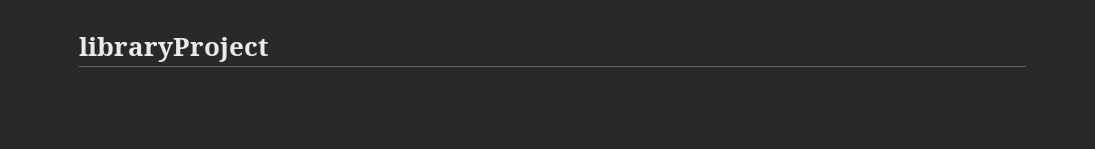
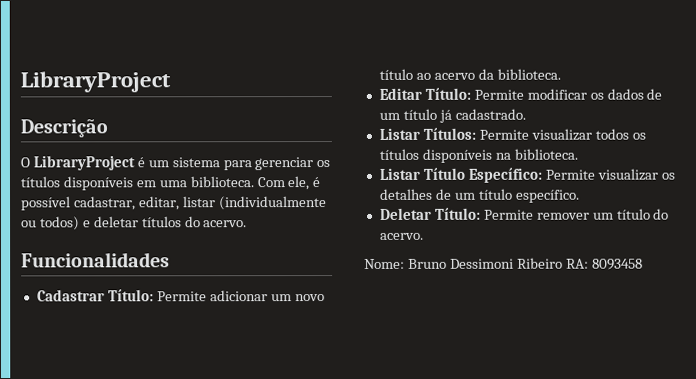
[79,37,269,62] libraryProject -> [20,71,171,93] [20,119,108,138] [20,155,331,171] [20,176,321,191] [21,196,327,211] [21,216,248,231] [21,252,170,268] [36,289,325,302] [378,68,561,80] [378,87,663,100] [378,108,526,123] [378,127,646,141] [378,148,578,163] [378,167,675,183] [378,188,580,203] [379,207,670,220] [379,232,424,240] [364,257,643,270] LibraryProject // Descrição // O LibraryProject é um sistema para gerenciar os títulos disponíveis em uma biblioteca. Com ele, é possível cadastrar, editar, listar (individualmente ou todos) e deletar títulos do acervo. // Funcionalidades // Cadastrar Título: Permite adicionar um novo título ao acervo da biblioteca. // Editar Título: Permite modificar os dados de um título já cadastrado. // Listar Títulos: Permite visualizar todos os títulos disponíveis na biblioteca. // Listar Título Específico: Permite visualizar os detalhes de um título específico. // Deletar Título: Permite remover um título do acervo. // Nome: Bruno Dessimoni Ribeiro RA: 8093458

